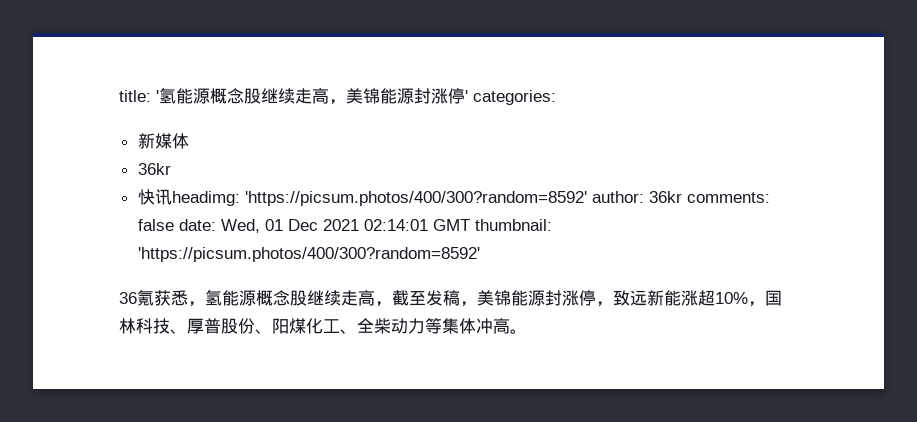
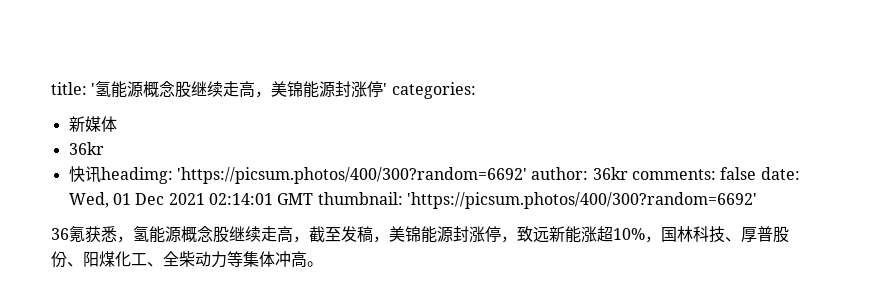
[244,191,587,206] 'https://picsum.photos/400/300?random=8592' -> [176,167,527,184] 'https://picsum.photos/400/300?random=6692'
[137,247,480,262] 'https://picsum.photos/400/300?random=8592' -> [406,192,757,209] 'https://picsum.photos/400/300?random=6692'

